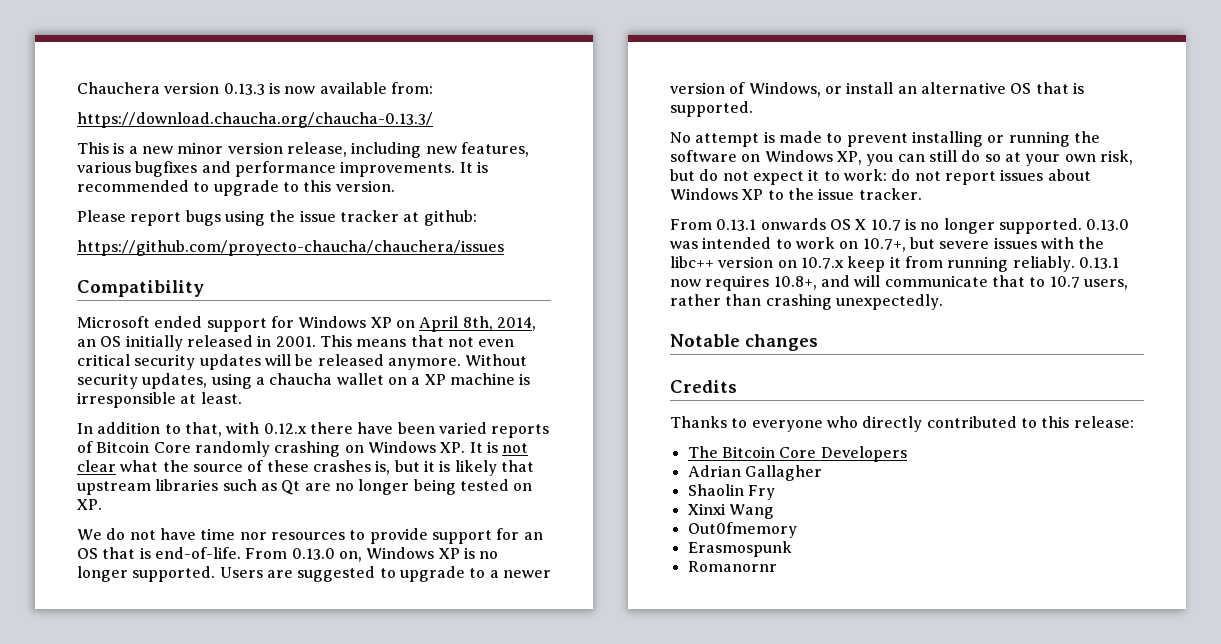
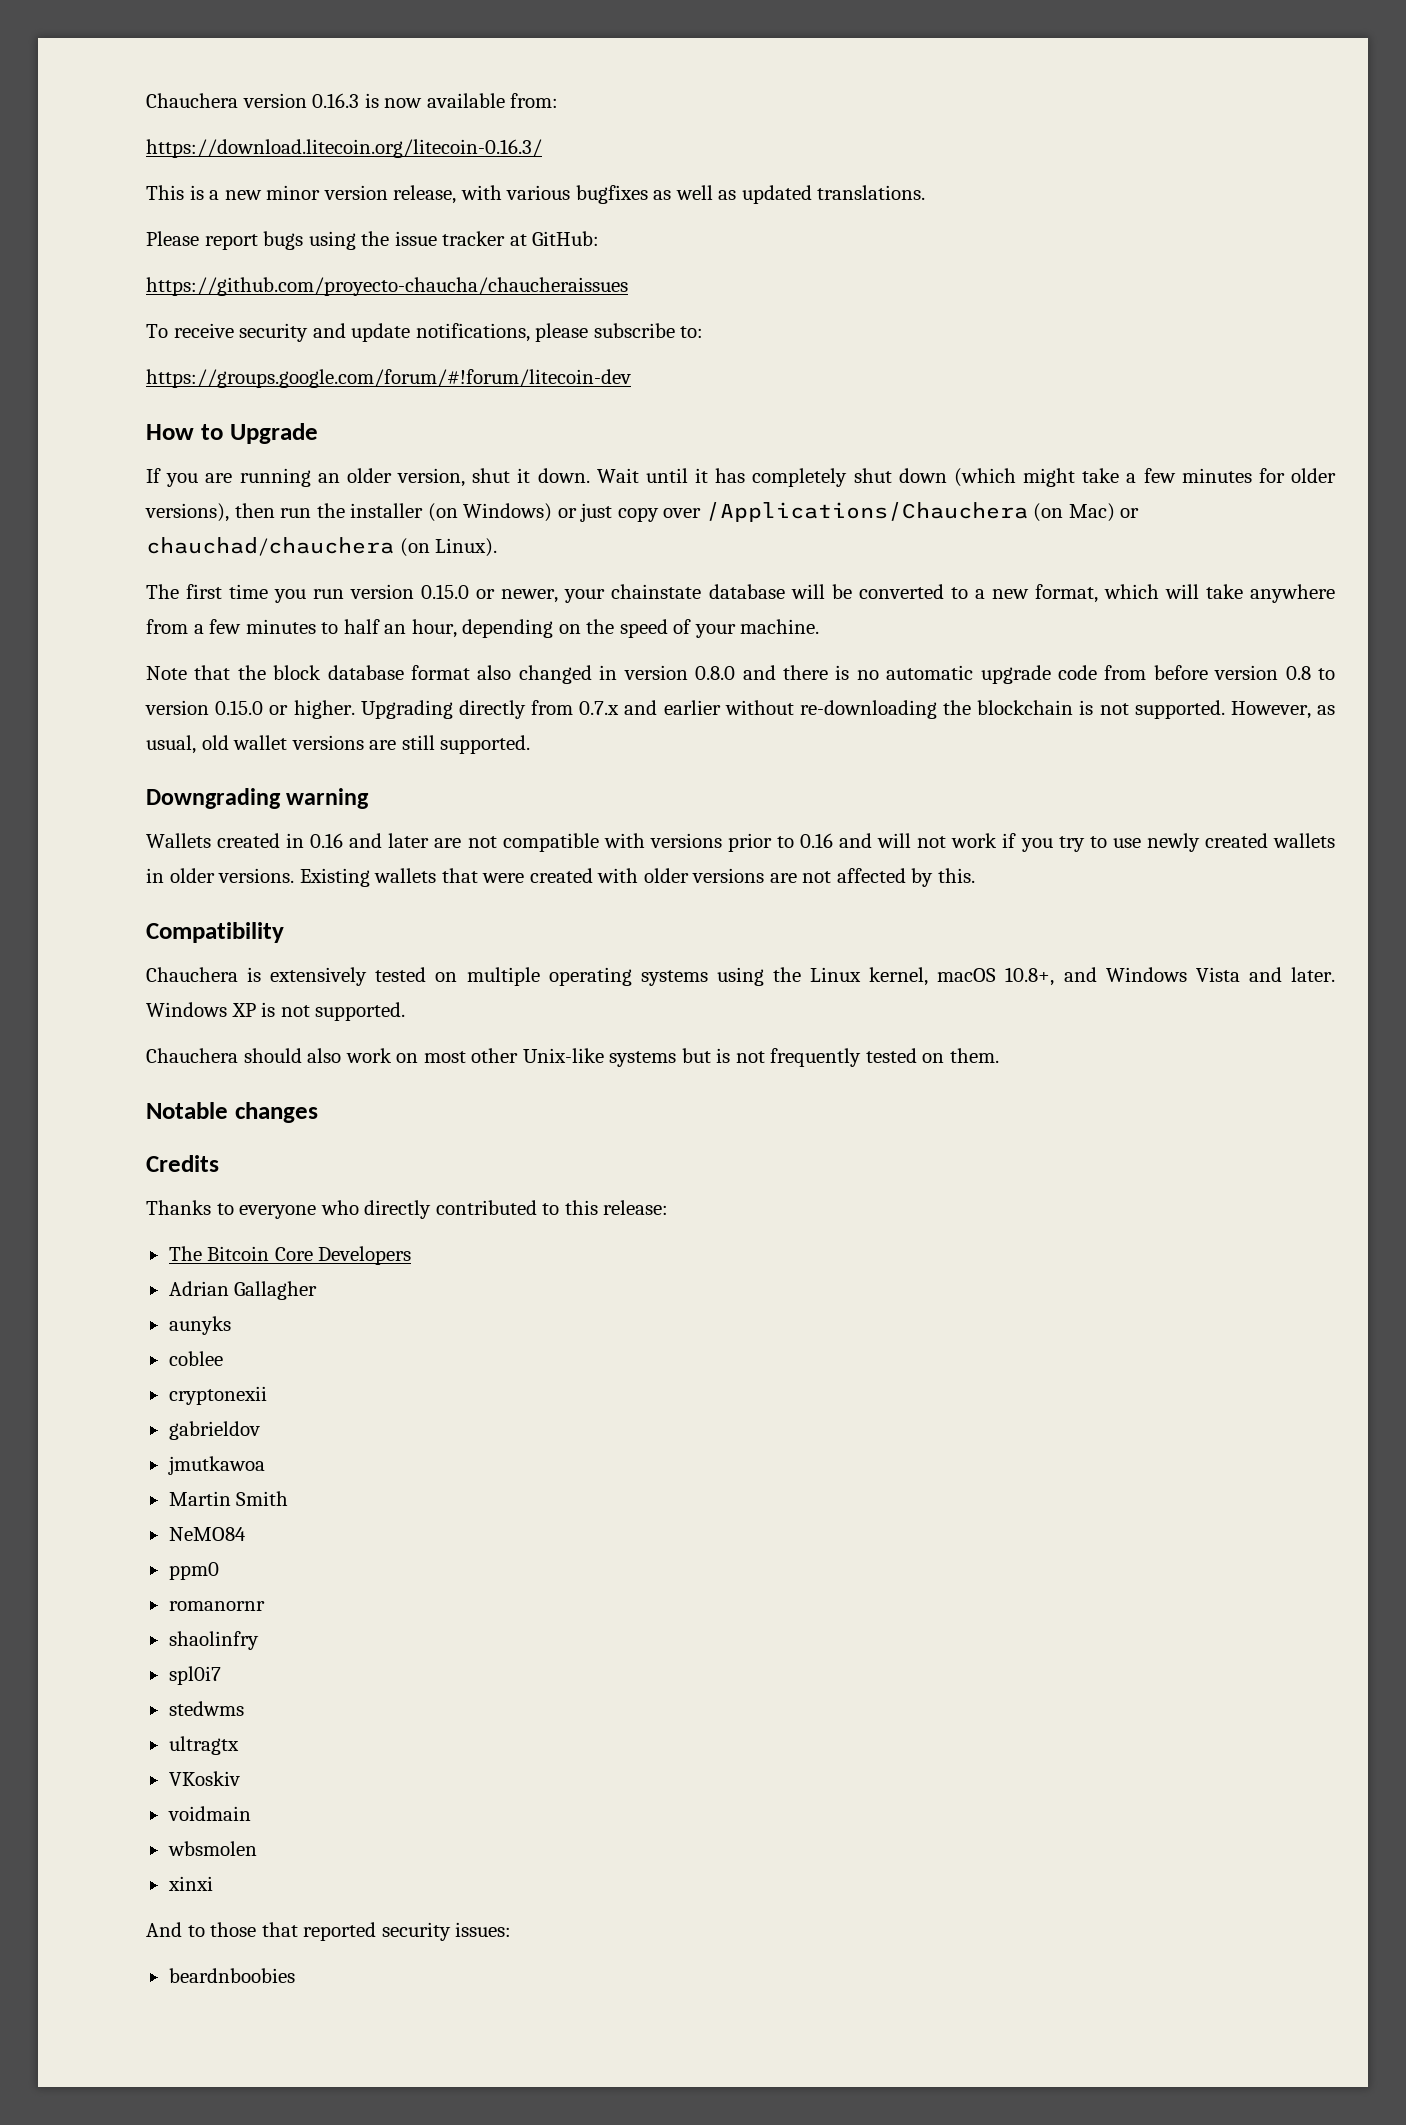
[223,83,265,95] 0.13.3 -> [312,93,360,108] 0.16.3
[77,112,433,128] https://download.chaucha.org/chaucha-0.13.3/ -> [146,139,542,158] https://download.litecoin.org/litecoin-0.16.3/
[351,142,529,158] [77,161,488,177] [77,180,395,196] including new features, various bugfixes and performance improvements. It is recommended to upgrade to this version. -> [460,185,926,204] with various bugfixes as well as updated translations.
[423,210,477,226] [77,240,504,256] [77,280,204,297] [77,316,536,332] [77,335,515,351] [77,354,528,370] [77,373,531,389] [77,392,242,408] [77,422,550,438] [77,441,529,457] [77,460,534,476] [77,479,533,495] [77,499,102,510] [77,528,543,544] [77,547,499,562] [77,566,551,582] [670,82,1084,97] [670,101,753,117] [670,131,1100,147] [670,150,1133,166] [670,169,1091,185] [670,188,922,200] [670,218,1130,234] [670,237,1105,252] [670,256,1119,272] [670,275,1128,291] [670,294,943,310] github: // https://github.com/proyecto-chaucha/chauchera/issues // Compatibility // Microsoft ended support for Windows XP on April 8th, 2014, an OS initially released in 2001. This means that not even critical security updates will be released anymore. Without security updates, using a chaucha wallet on a XP machine is irresponsible at least. // In addition to that, with 0.12.x there have been varied reports of Bitcoin Core randomly crashing on Windows XP. It is not clear what the source of these crashes is, but it is likely that upstream libraries such as Qt are no longer being tested on XP. // We do not have time nor resources to provide support for an OS that is end-of-life. From 0.13.0 on, Windows XP is no longer supported. Users are suggested to upgrade to a newer version of Windows, or install an alternative OS that is supported. // No attempt is made to prevent installing or running the software on Windows XP, you can still do so at your own risk, but do not expect it to work: do not report issues about Windows XP to the issue tracker. // From 0.13.1 onwards OS X 10.7 is no longer supported. 0.13.0 was intended to work on 10.7+, but severe issues with the libc++ version on 10.7.x keep it from running reliably. 0.13.1 now requires 10.8+, and will communicate that to 10.7 users, rather than crashing unexpectedly. -> [532,231,600,246] [146,277,628,296] [146,323,704,342] [146,369,631,388] [146,423,318,444] [146,468,1336,487] [145,502,1140,522] [146,537,498,557] [146,584,1335,603] [146,619,820,638] [146,665,1335,684] [145,700,1335,719] [146,735,531,754] [146,788,370,809] [146,833,1336,852] [146,868,976,887] [146,922,284,943] [146,967,1335,986] [146,1002,406,1021] [146,1048,1000,1067] GitHub: // https://github.com/proyecto-chaucha/chaucheraissues // To receive security and update notifications, please subscribe to: // https://groups.google.com/forum/#!forum/litecoin-dev // How to Upgrade // If you are running an older version, shut it down. Wait until it has completely shut down (which might take a few minutes for older versions), then run the installer (on Windows) or just copy over /Applications/Chauchera (on Mac) or chauchad/chauchera (on Linux). // The first time you run version 0.15.0 or newer, your chainstate database will be converted to a new format, which will take anywhere from a few minutes to half an hour, depending on the speed of your machine. // Note that the block database format also changed in version 0.8.0 and there is no automatic upgrade code from before version 0.8 to version 0.15.0 or higher. Upgrading directly from 0.7.x and earlier without re-downloading the blockchain is not supported. However, as usual, old wallet versions are still supported. // Downgrading warning // Wallets created in 0.16 and later are not compatible with versions prior to 0.16 and will not work if you try to use newly created wallets in older versions. Existing wallets that were created with older versions are not affected by this. // Compatibility // Chauchera is extensively tested on multiple operating systems using the Linux kernel, macOS 10.8+, and Windows Vista and later. Windows XP is not supported. // Chauchera should also work on most other Unix-like systems but is not frequently tested on them.
[687,484,775,500] [687,503,774,519] [687,522,797,538] [687,541,792,557] [687,561,777,572] Shaolin Fry // Xinxi Wang // Out0fmemory // Erasmospunk // Romanornr -> [168,1316,231,1335] [168,1351,223,1366] [168,1386,267,1405] [168,1421,260,1440] [167,1456,265,1475] [168,1491,289,1506] [168,1527,246,1541] [168,1562,219,1580] [168,1601,265,1611] [168,1631,259,1650] [168,1666,221,1685] [168,1701,244,1716] [168,1736,239,1755] [168,1771,240,1786] [167,1806,251,1821] [167,1841,257,1856] [167,1876,213,1891] [146,1922,512,1941] [168,1968,295,1983] aunyks // coblee // cryptonexii // gabrieldov // jmutkawoa // Martin Smith // NeMO84 // ppm0 // romanornr // shaolinfry // spl0i7 // stedwms // ultragtx // VKoskiv // voidmain // wbsmolen // xinxi // And to those that reported security issues: // beardnboobies

